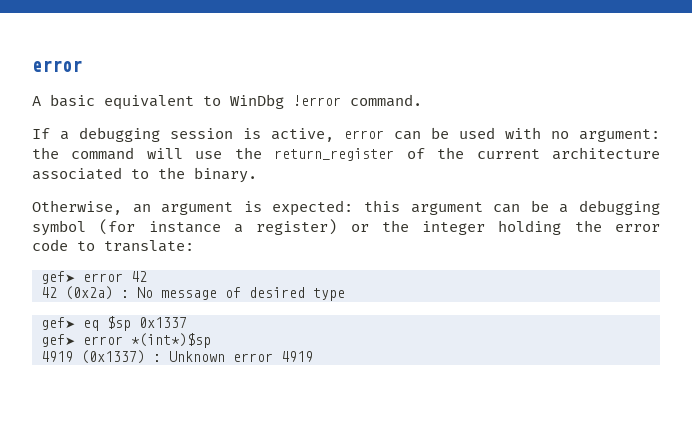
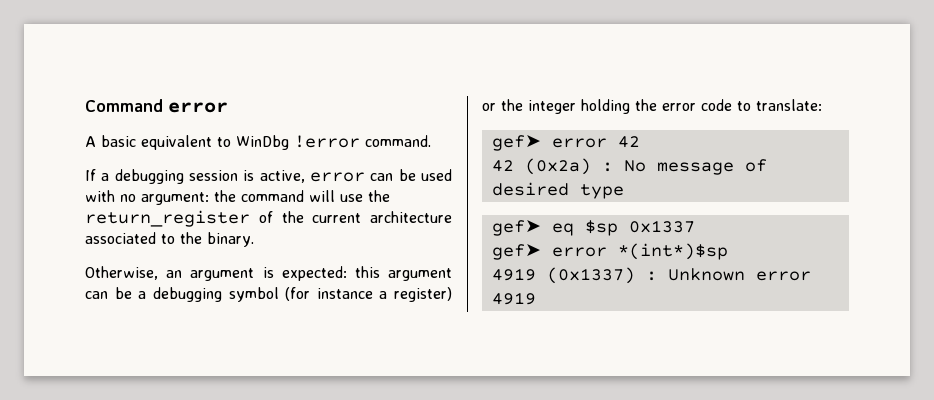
(32, 66) none -> [85,99,163,112] Command

